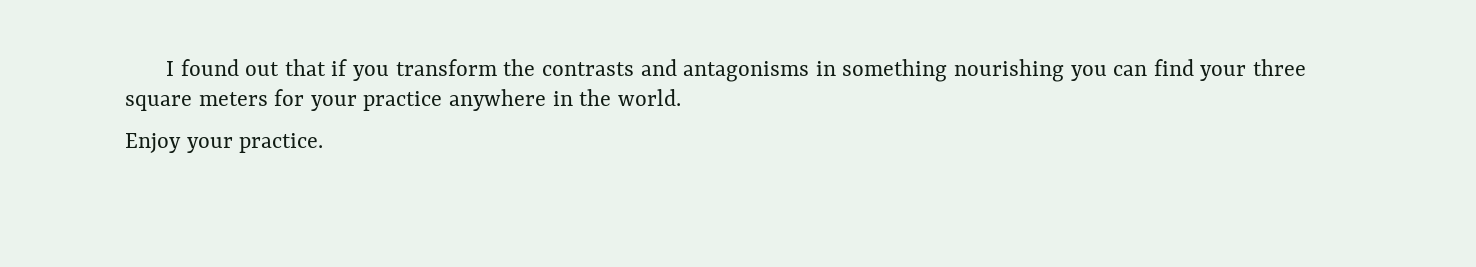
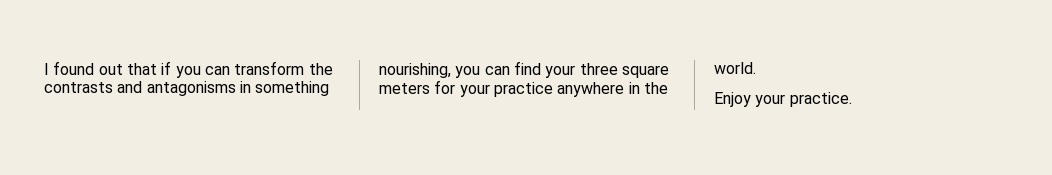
(390, 73) none -> [204,66,230,75] can
[953,59,1064,82] nourishing -> [379,63,451,78] nourishing,

